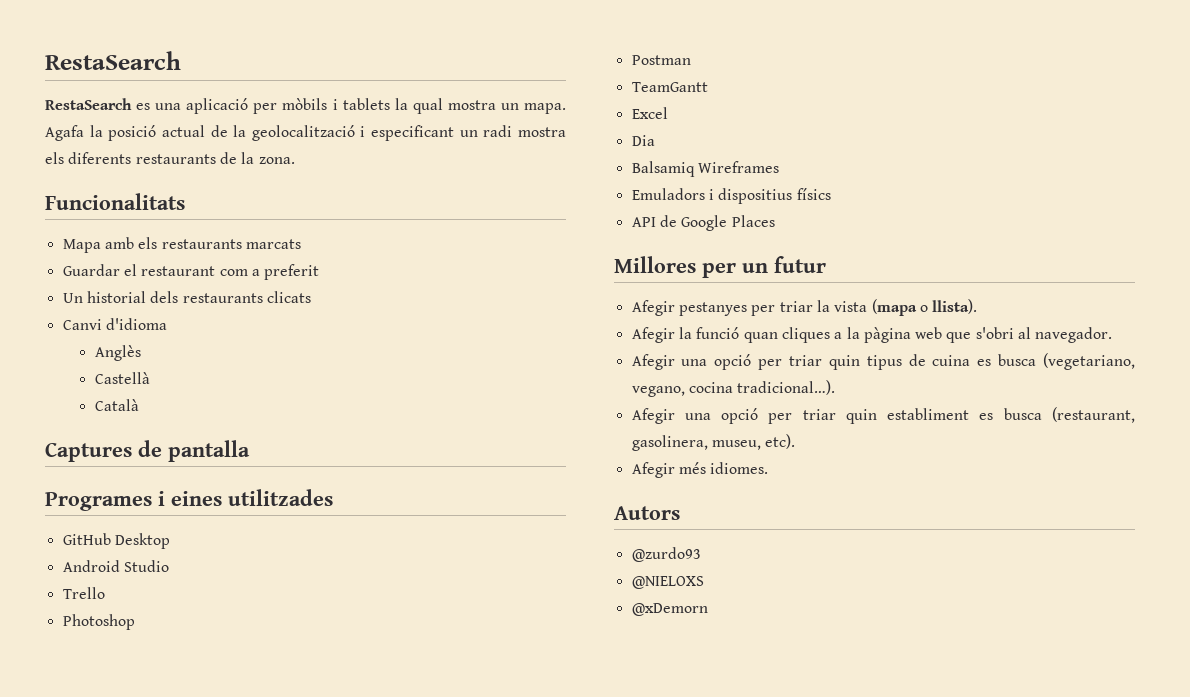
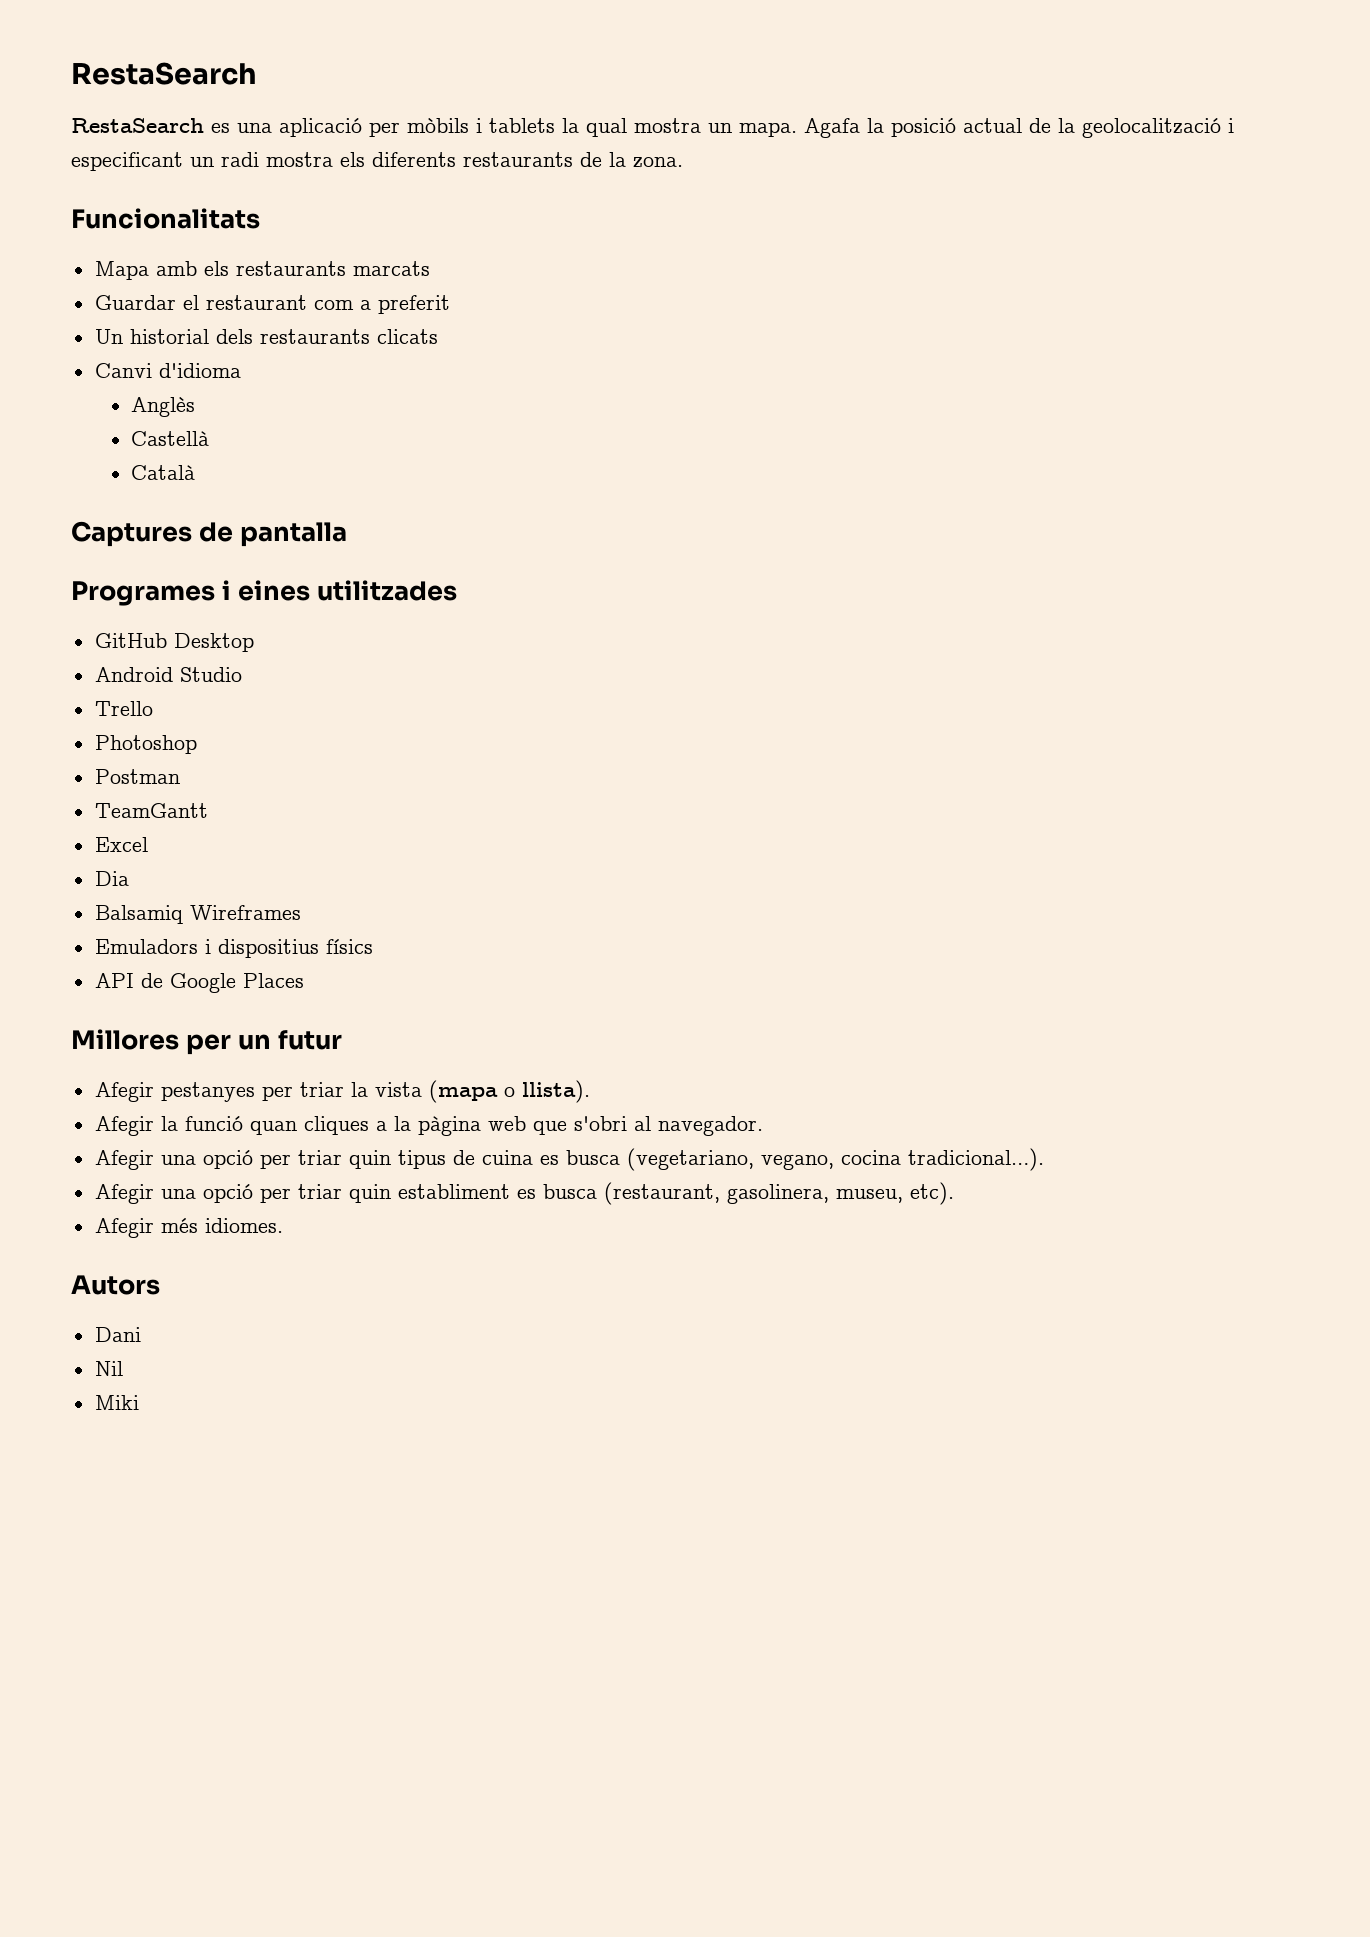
[631,547,701,562] [631,576,704,589] [631,603,708,616] @zurdo93 // @NIELOXS // @xDemorn -> [94,1327,141,1342] [94,1361,123,1376] [94,1395,139,1410] Dani // Nil // Miki

